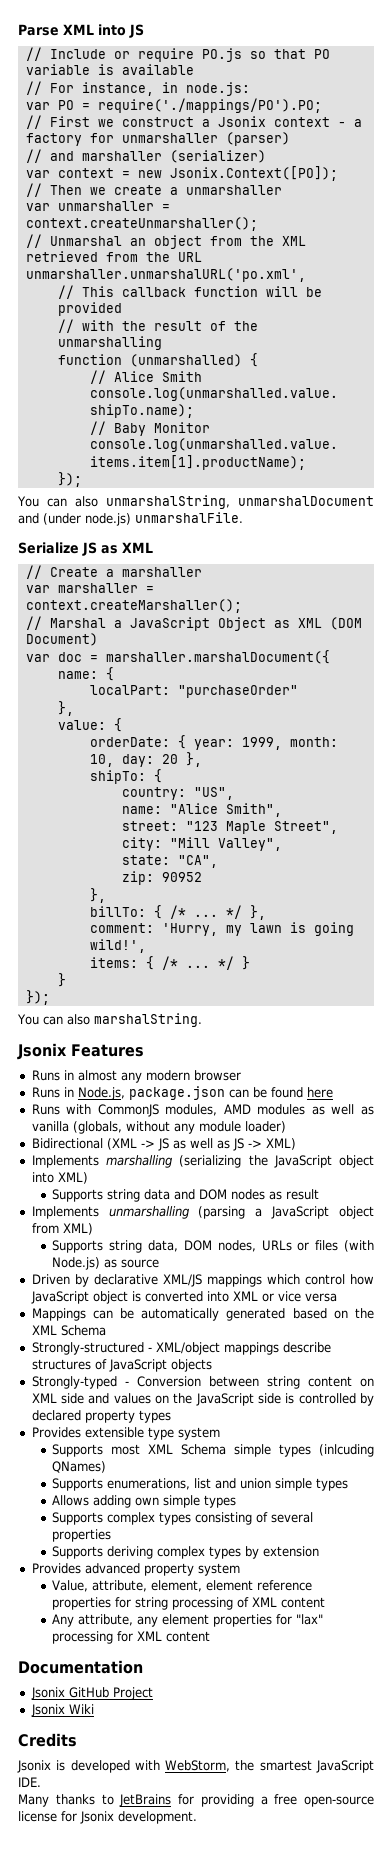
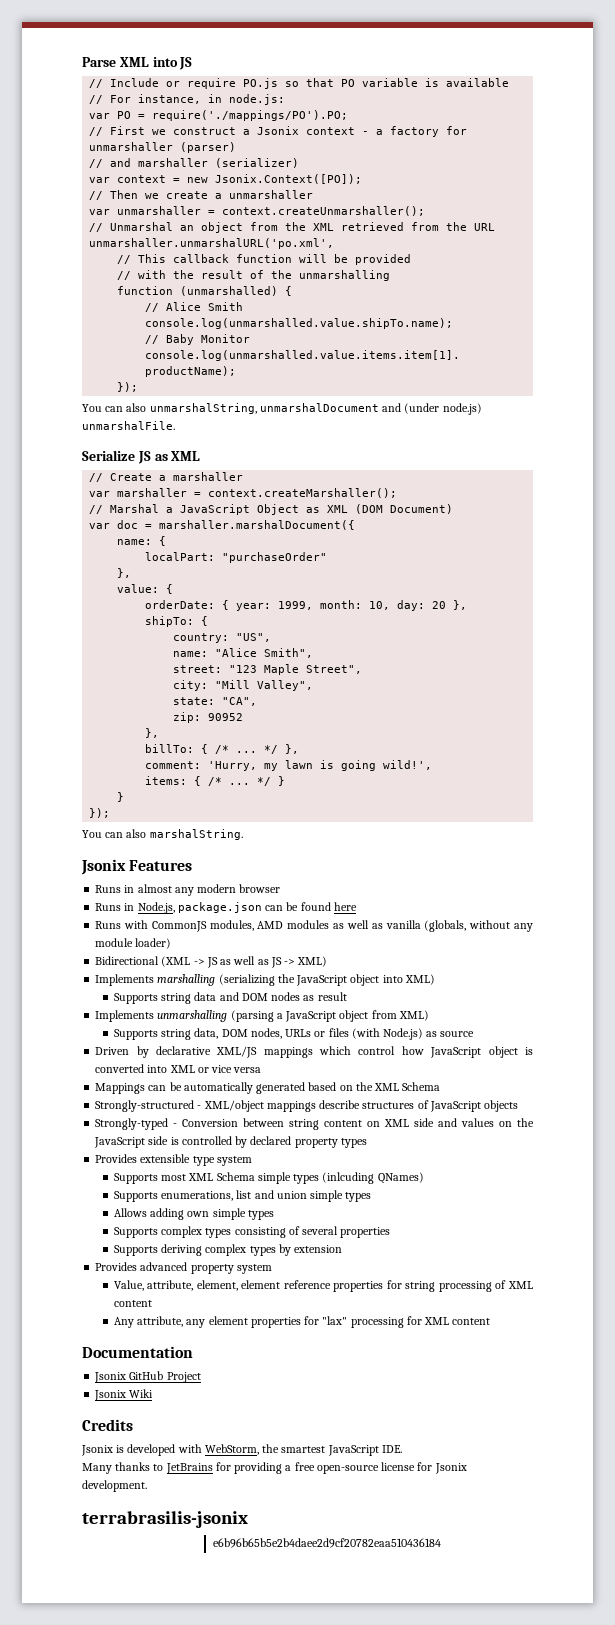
(197, 1817) none -> [82,1511,248,1528] [212,1538,441,1548] // terrabrasilis-jsonix // e6b96b65b5e2b4daee2d9cf20782eaa510436184

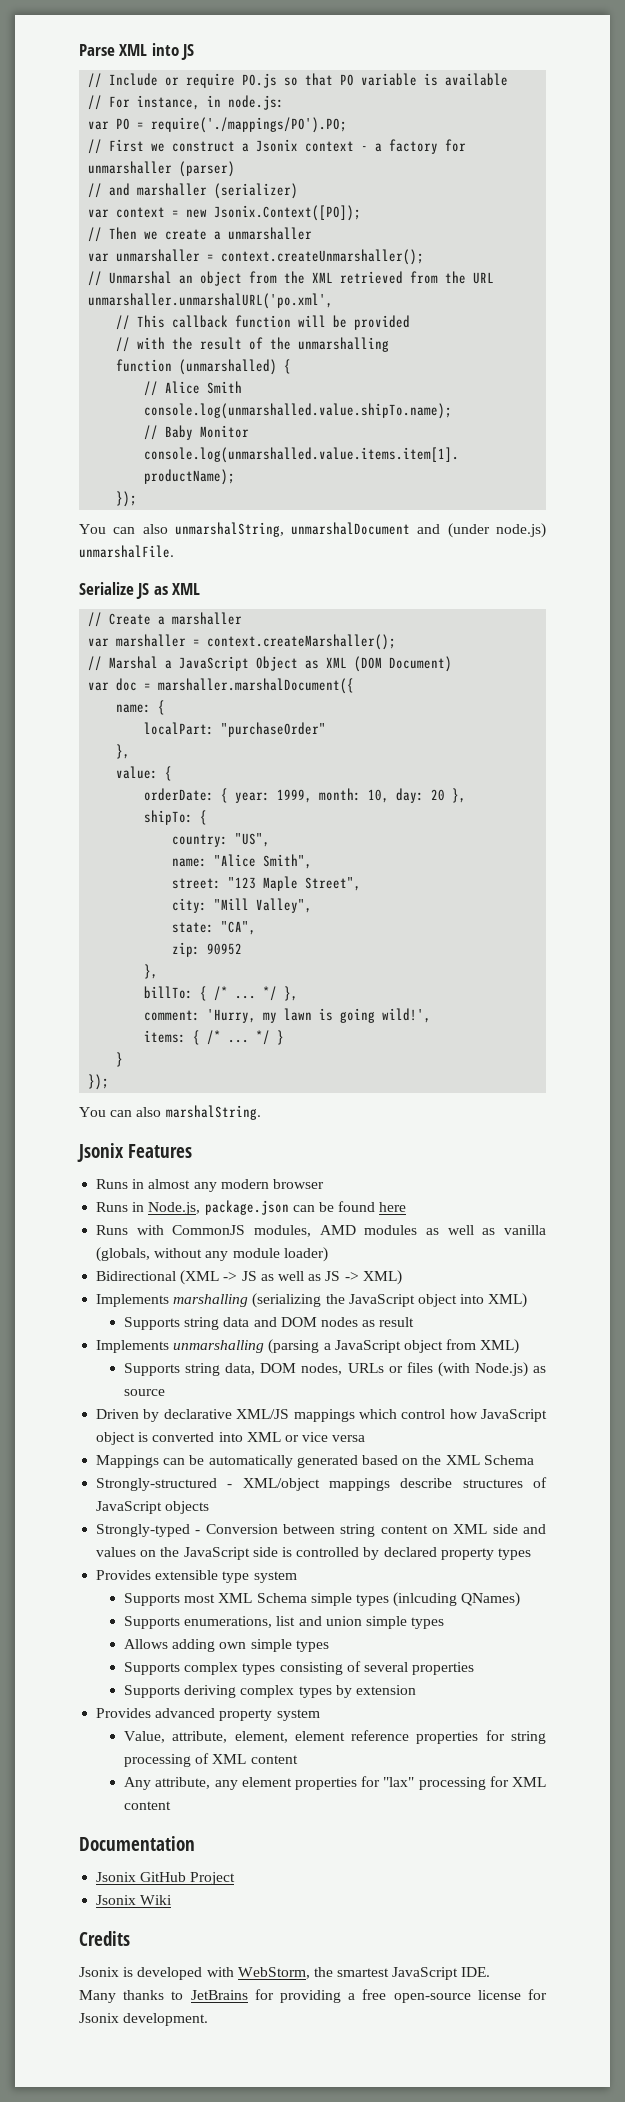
[82,1511,248,1528] [212,1538,441,1548] // terrabrasilis-jsonix // e6b96b65b5e2b4daee2d9cf20782eaa510436184 -> (209, 2019) none

